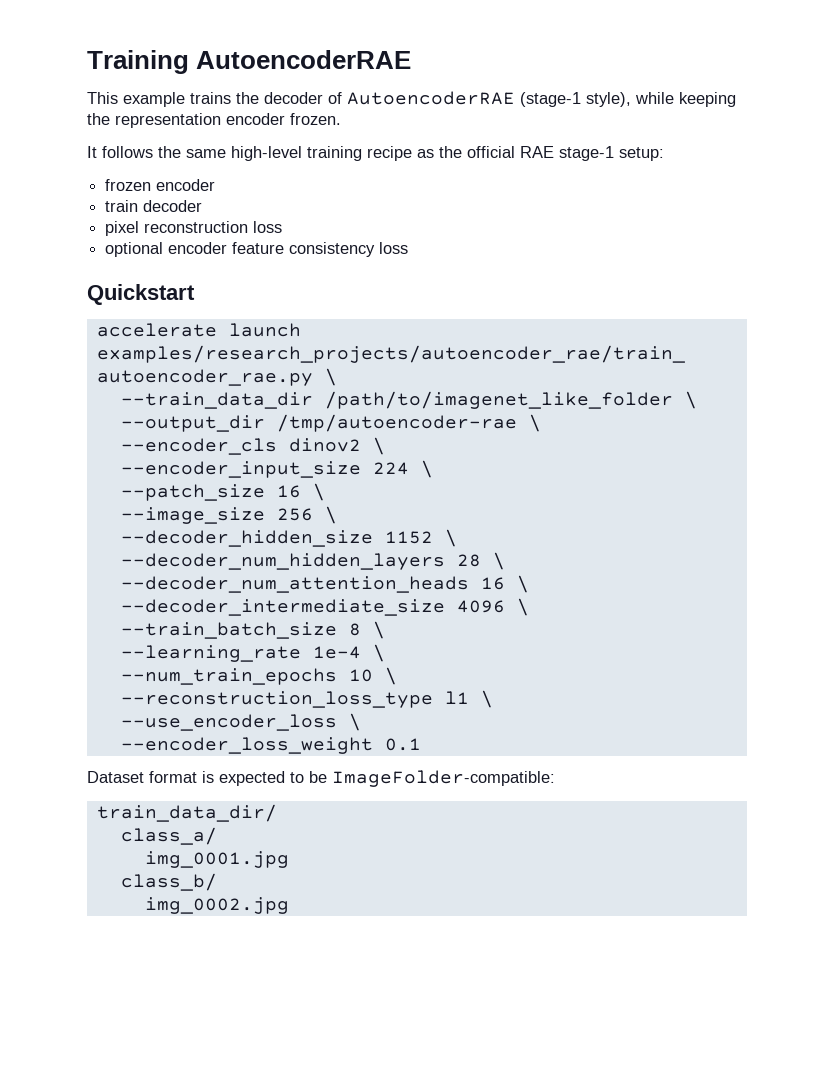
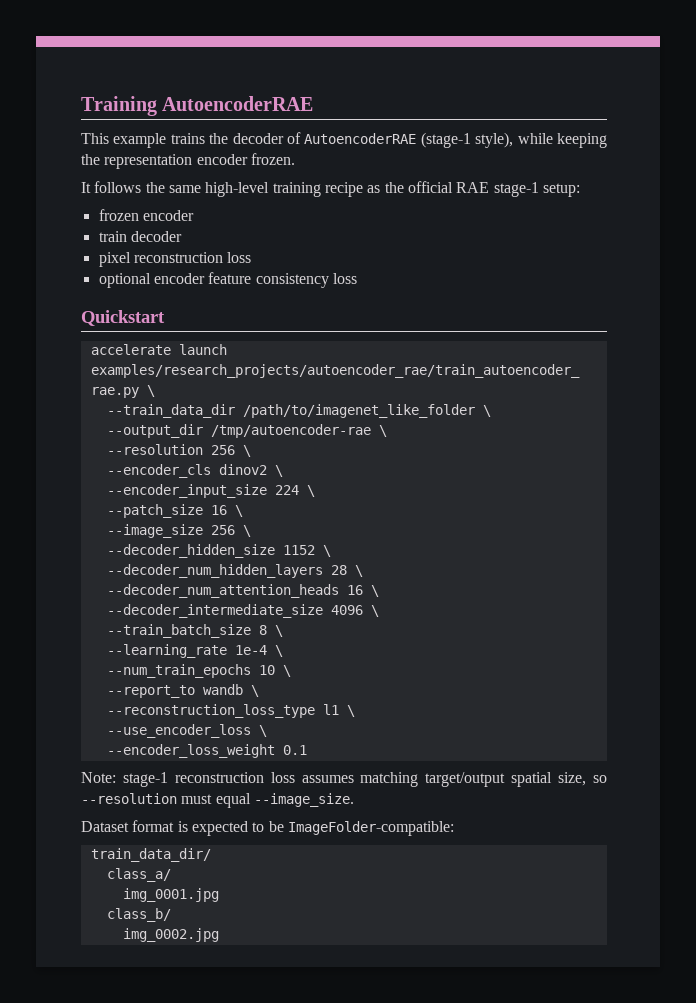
(541, 423) none -> [106,444,251,457] // --resolution 256 \
(397, 676) none -> [106,684,259,698] // --report_to wandb \
(421, 744) none -> [81,772,608,787] [81,793,354,808] // Note: stage-1 reconstruction loss assumes matching target/output spatial size, so --resolution must equal --image_size.

